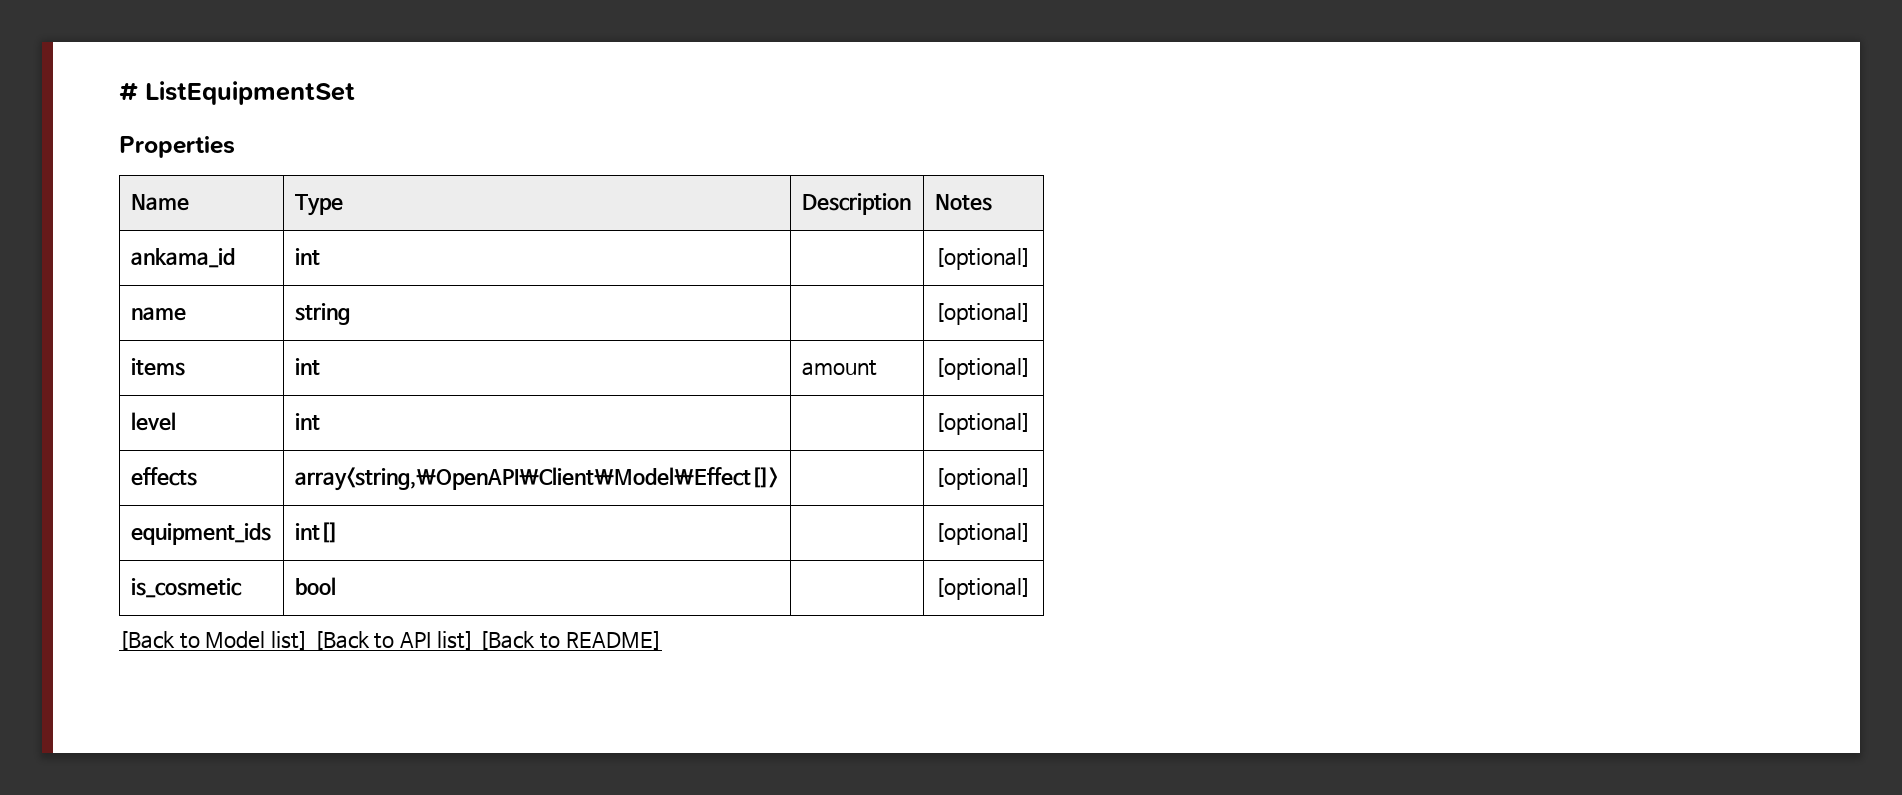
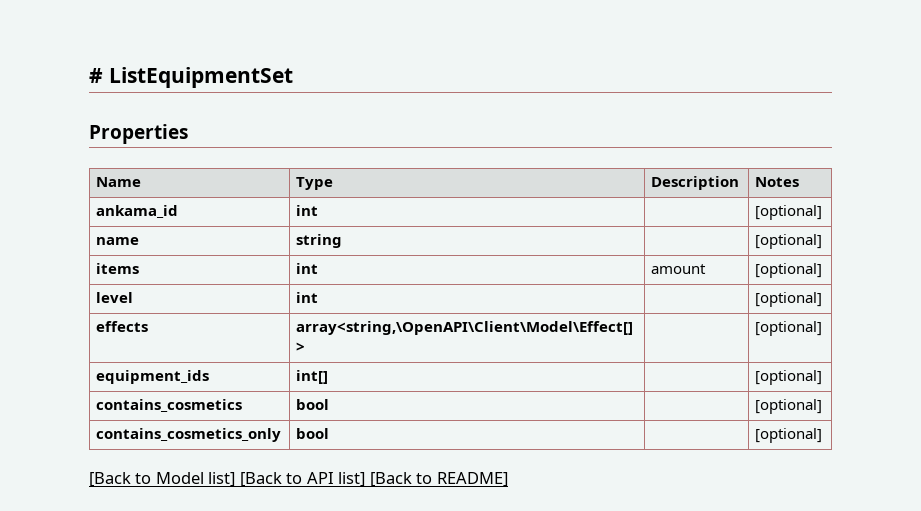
[130,578,242,598] is_cosmetic -> [96,399,243,412] [296,399,330,410] [755,399,823,414] [96,428,282,442] contains_cosmetics | bool | | [optional] // contains_cosmetics_only

